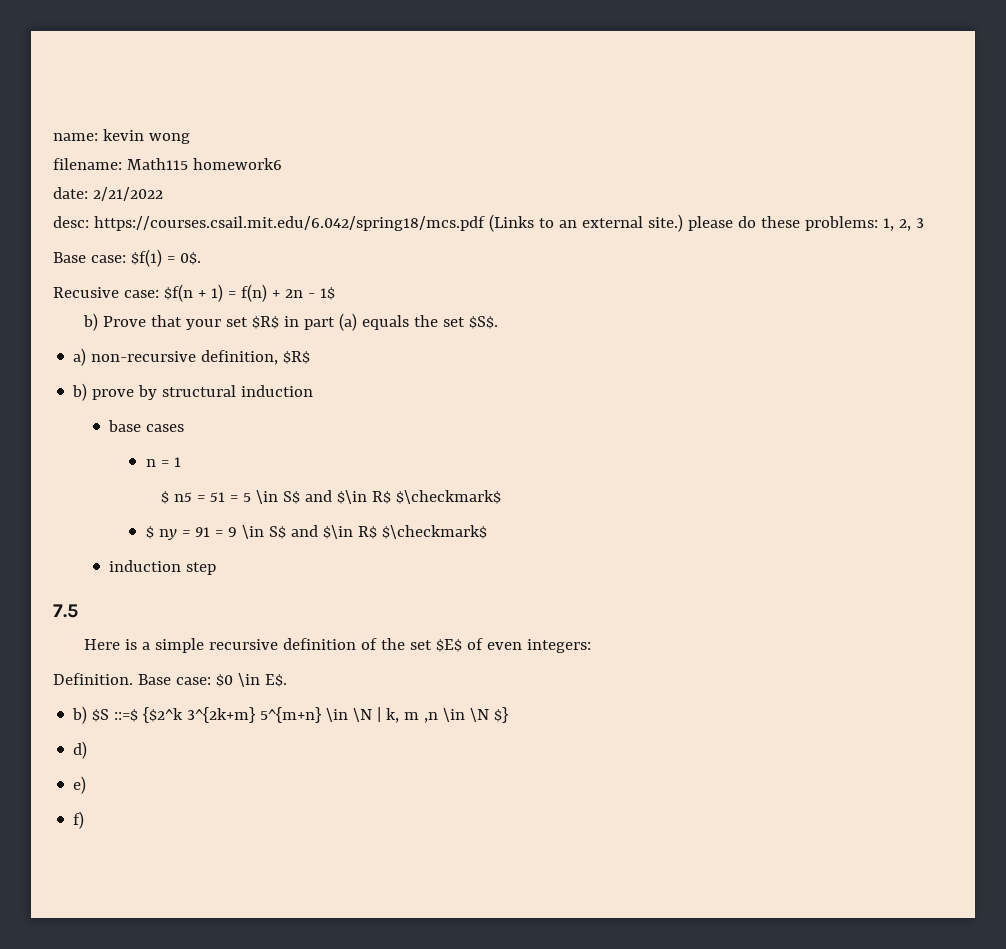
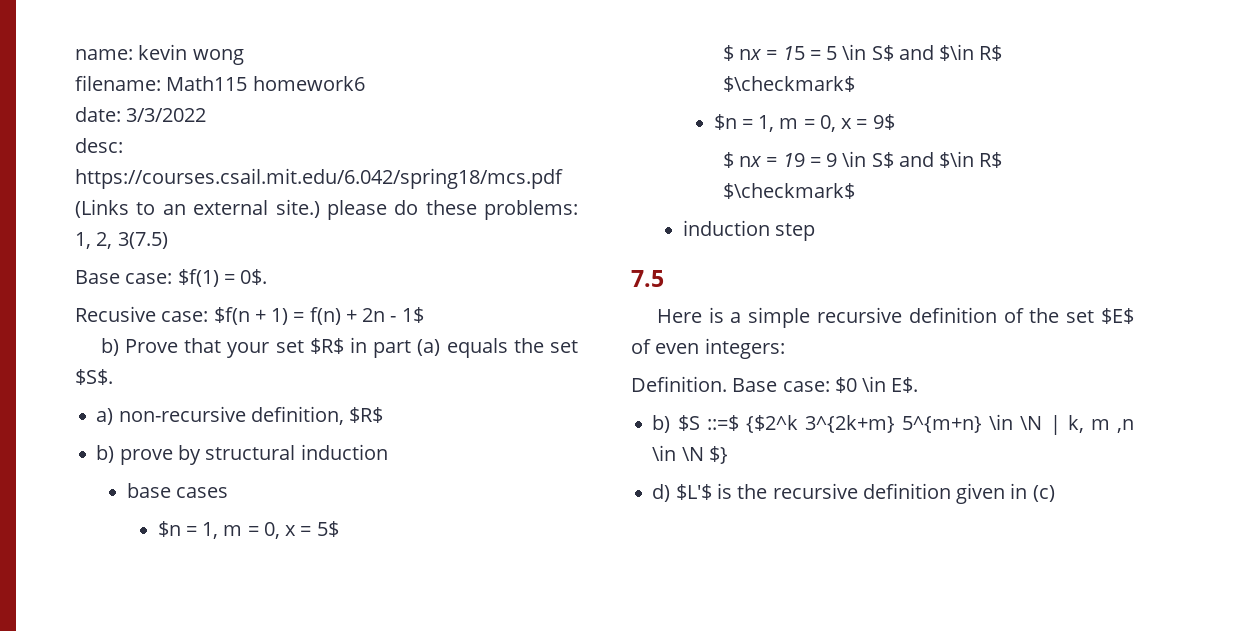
[92,187,163,201] 2/21/2022 -> [126,108,207,122] 3/3/2022
[915,218,924,228] 3 -> [117,232,168,249] 3(7.5)
[145,457,181,467] [161,491,226,504] n = 1 // $ n5 = 51 -> [157,521,339,539] [722,45,805,61] $n = 1, m = 0, x = 5$ // $ nx = 15
[145,526,210,540] $ ny = 91 -> [713,114,895,132] [722,152,805,168] $n = 1, m = 0, x = 9$ // $ nx = 19
[73,776,87,794] [73,811,85,829] // e) // f) -> [675,483,1055,504] $L'$ is the recursive definition given in (c)

